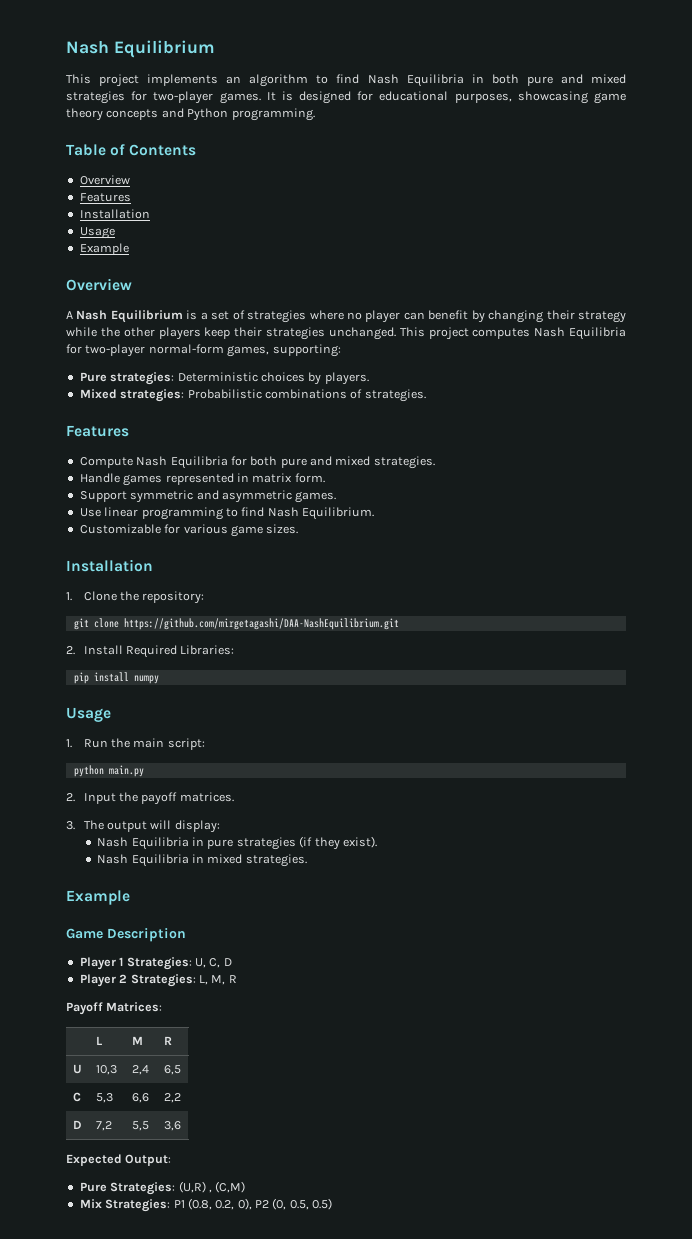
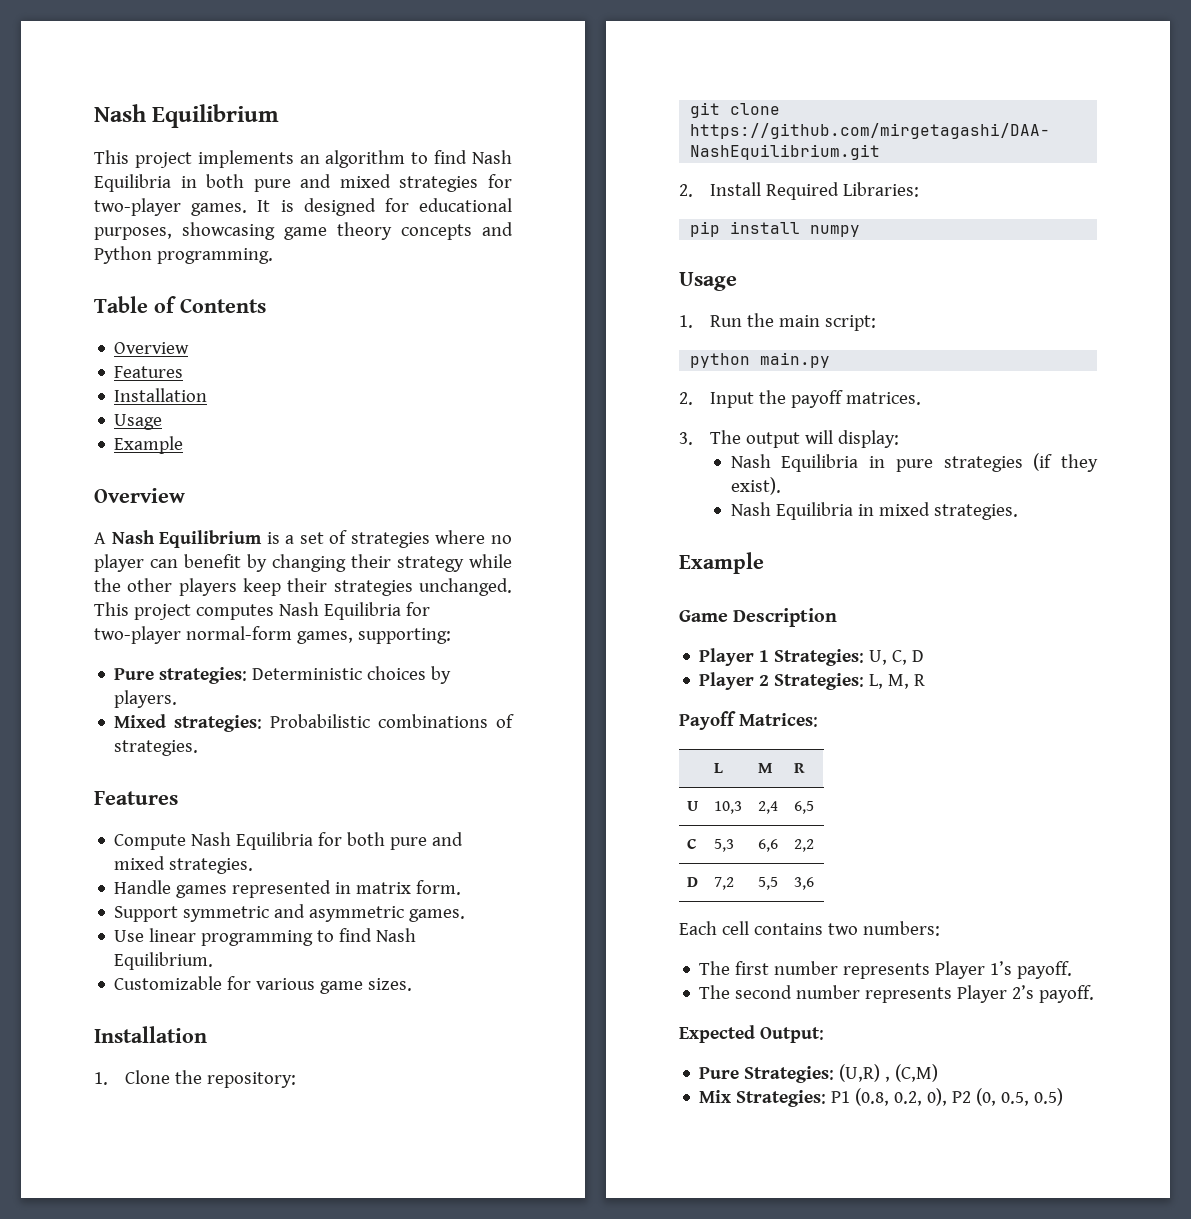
(181, 1126) none -> [679,921,940,936] [699,961,1073,979] [699,985,1095,1003] // Each cell contains two numbers: // The first number represents Player 1’s payoff. // The second number represents Player 2’s payoff.

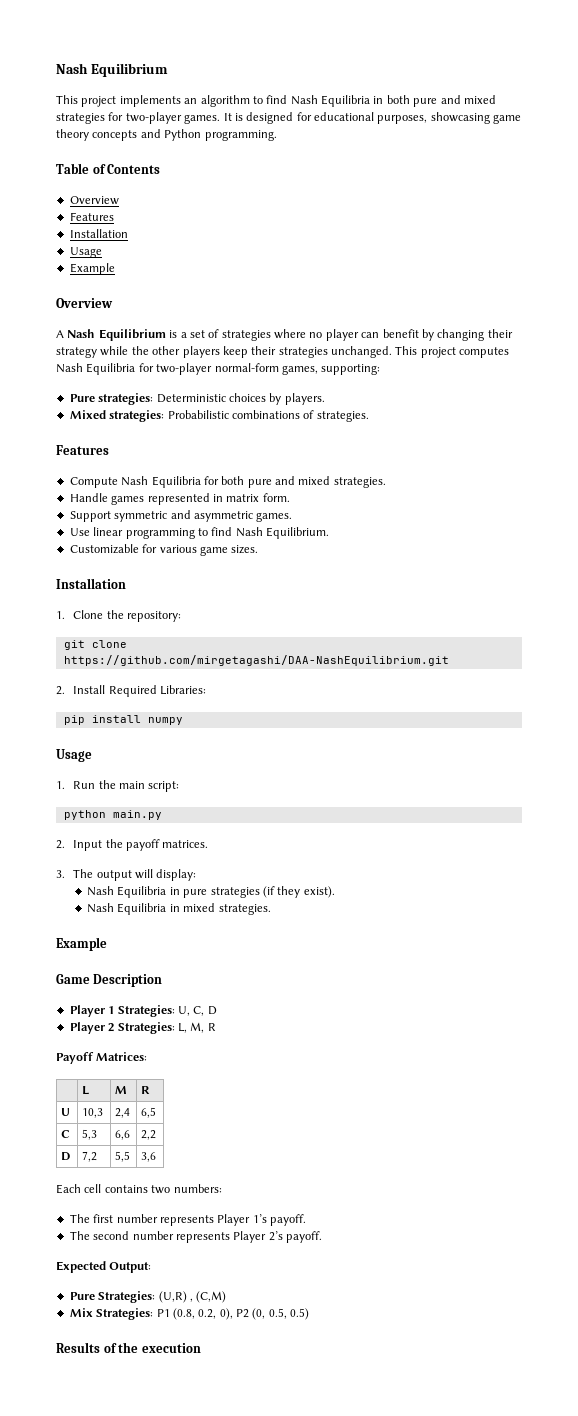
(1064, 1097) none -> [56,1342,201,1353] // Results of the execution

